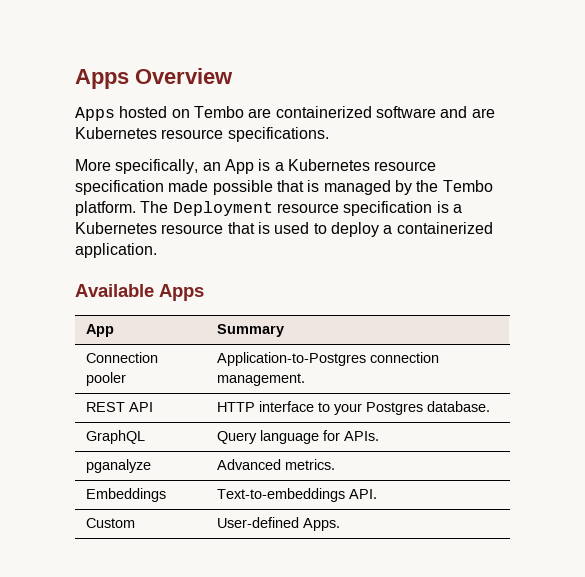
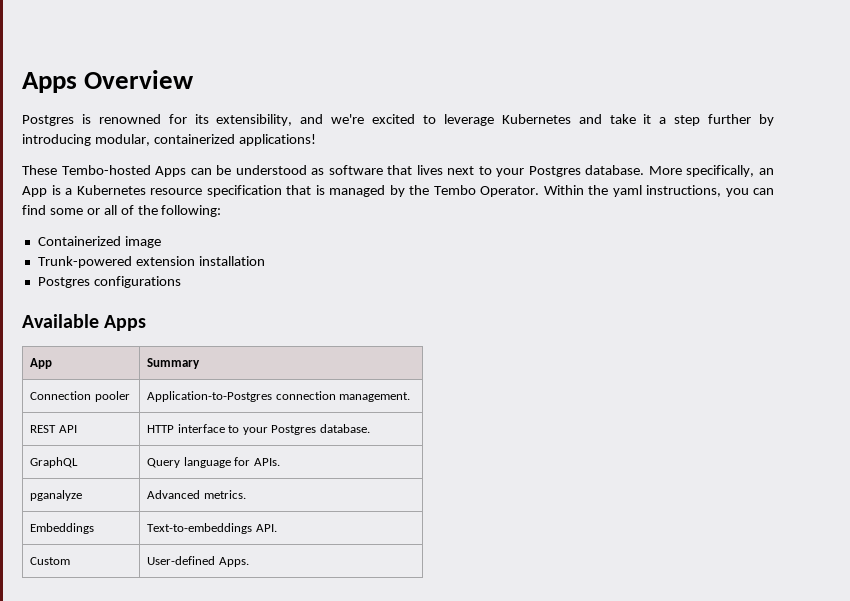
[75,106,495,121] [75,127,329,142] Apps hosted on Tembo are containerized software and are Kubernetes resource specifications. // -> [22,114,775,126] [22,134,316,146] [22,165,645,177] Postgres is renowned for its extensibility, and we're excited to leverage Kubernetes and take it a step further by introducing modular, containerized applications! // These Tembo-hosted Apps can be understood as software that lives next to your Postgres database.
[168,180,273,195] made possible -> (282, 191) none
[75,201,462,216] [75,222,493,237] [75,243,157,258] platform. The Deployment resource specification is a Kubernetes resource that is used to deploy a containerized application. -> [480,185,774,197] [22,205,222,217] [37,236,161,248] [37,256,265,268] [37,276,181,288] Operator. Within the yaml instructions, you can find some or all of the following: // Containerized image // Trunk-powered extension installation // Postgres configurations

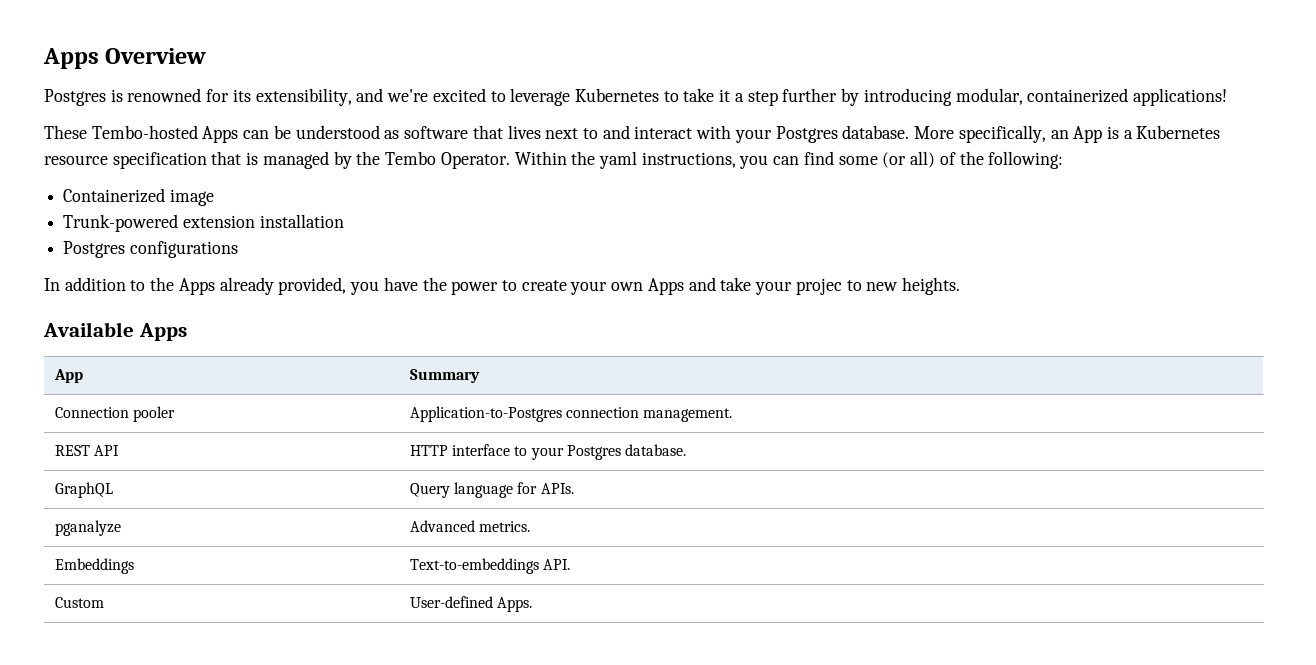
[578,114,602,124] and -> [663,91,679,102] to
(492, 170) none -> [602,125,732,139] and interact with
[86,205,117,215] or all -> [882,151,936,168] (or all)
(181, 282) none -> [44,277,960,295] // In addition to the Apps already provided, you have the power to create your own Apps and take your projec to new heights.

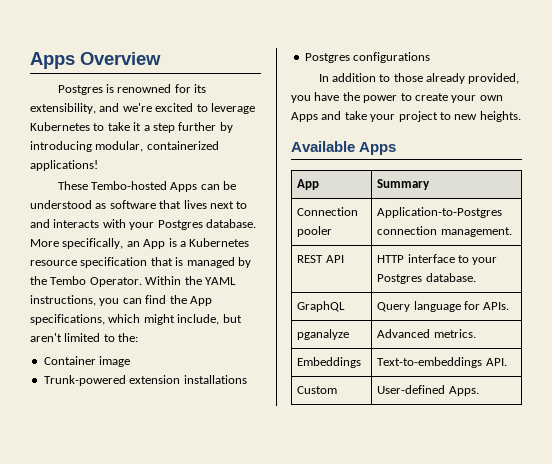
[634,126,693,139] interact -> [53,219,100,228] interacts
[598,151,637,169] yaml -> [204,277,236,285] YAML
[838,151,1064,169] [63,188,166,203] some (or all) of the following: // Containerized -> [169,295,212,306] [30,314,242,325] [30,333,139,342] [43,356,96,365] the App specifications, which might include, but aren't limited to the: // Container
[259,214,344,228] installation -> [183,375,247,384] installations
[150,277,215,295] the Apps -> [393,73,423,82] those
[795,278,842,295] projec -> [398,111,438,122] project

